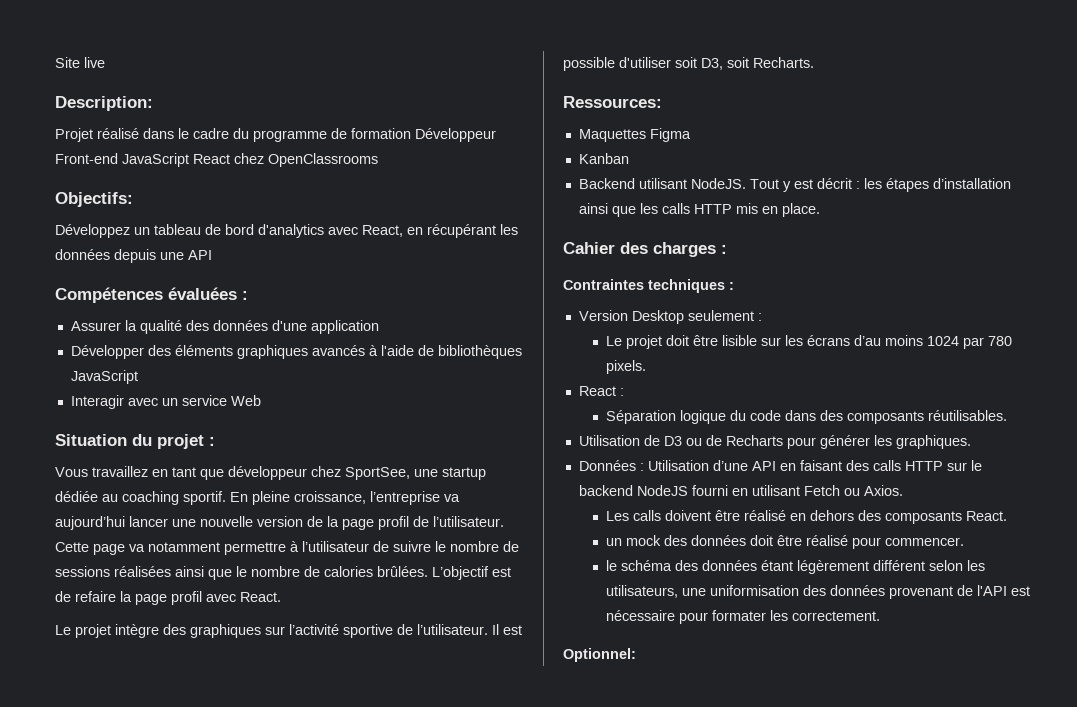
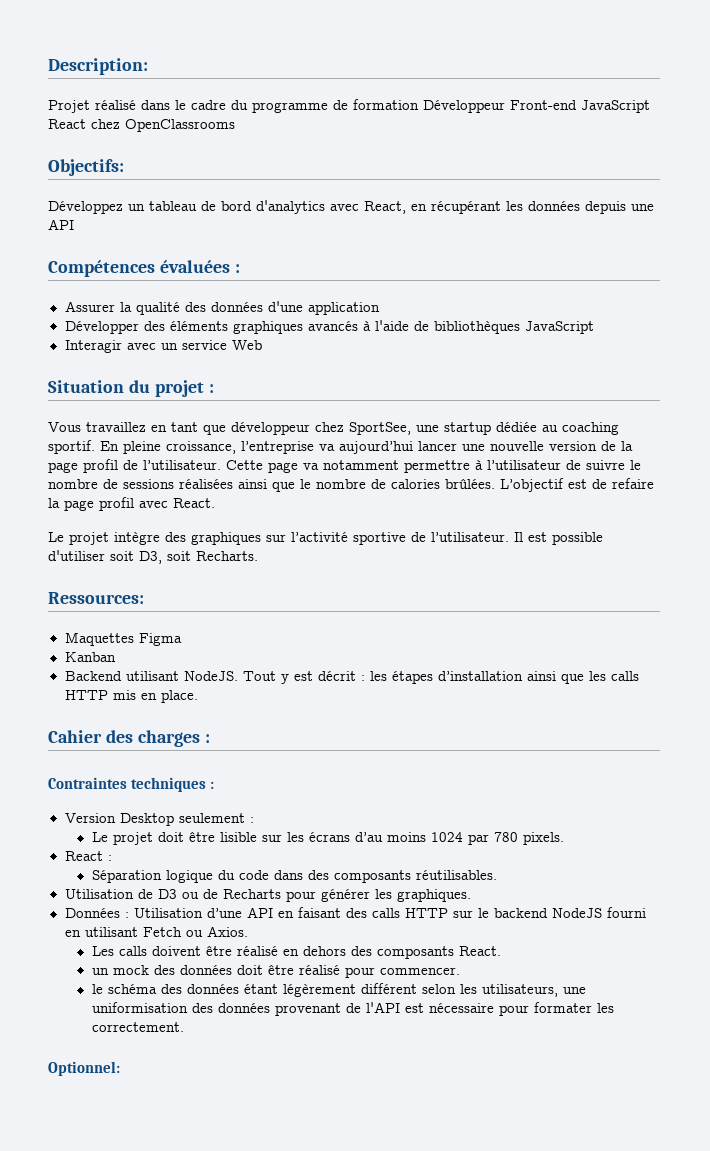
[55,57,105,68] Site live // -> (48, 66) none

